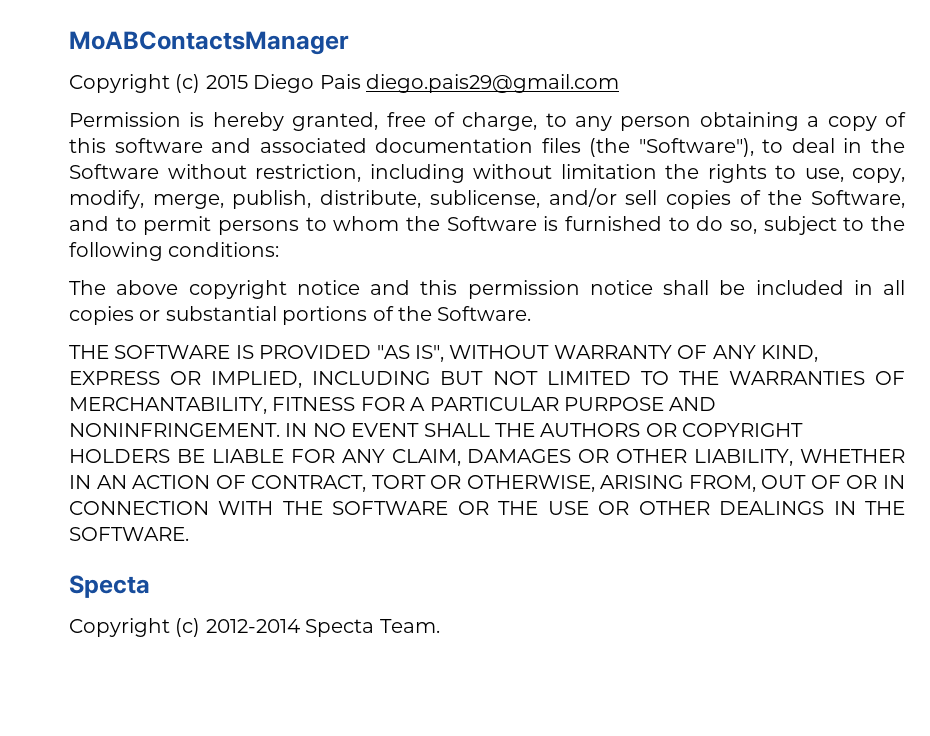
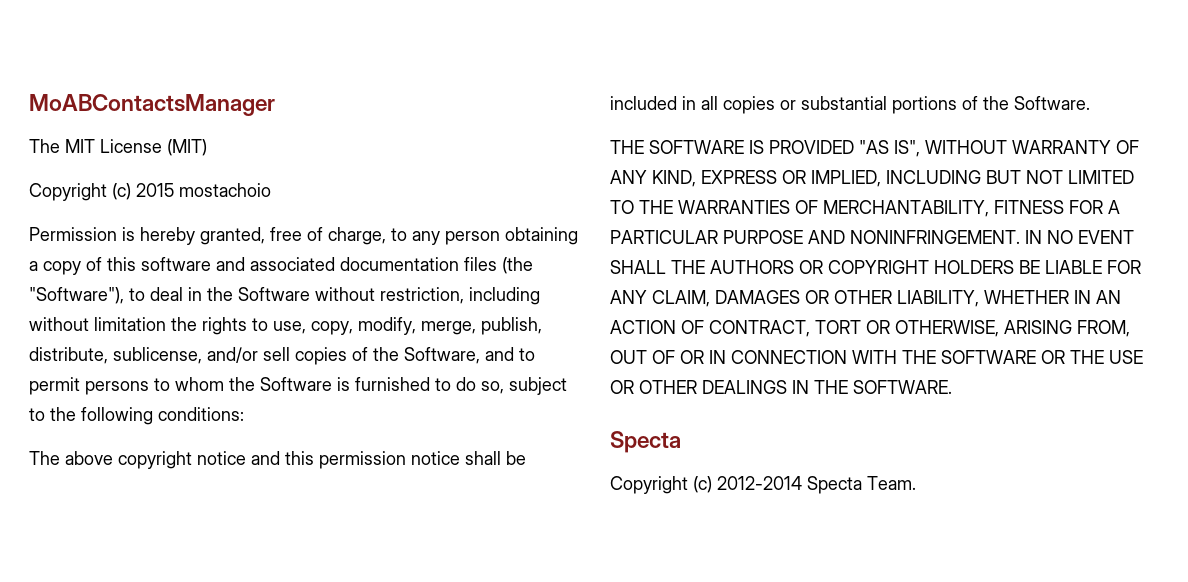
(349, 43) none -> [29,139,207,156] // The MIT License (MIT)
[253,74,619,93] Diego Pais diego.pais29@gmail.com -> [179,183,271,197] mostachoio

